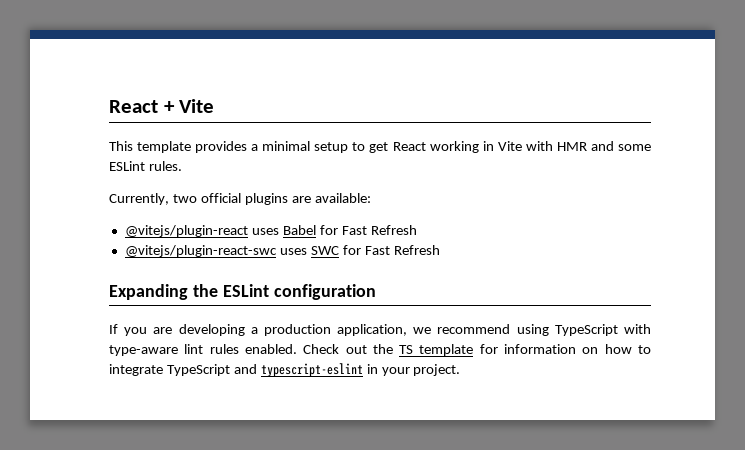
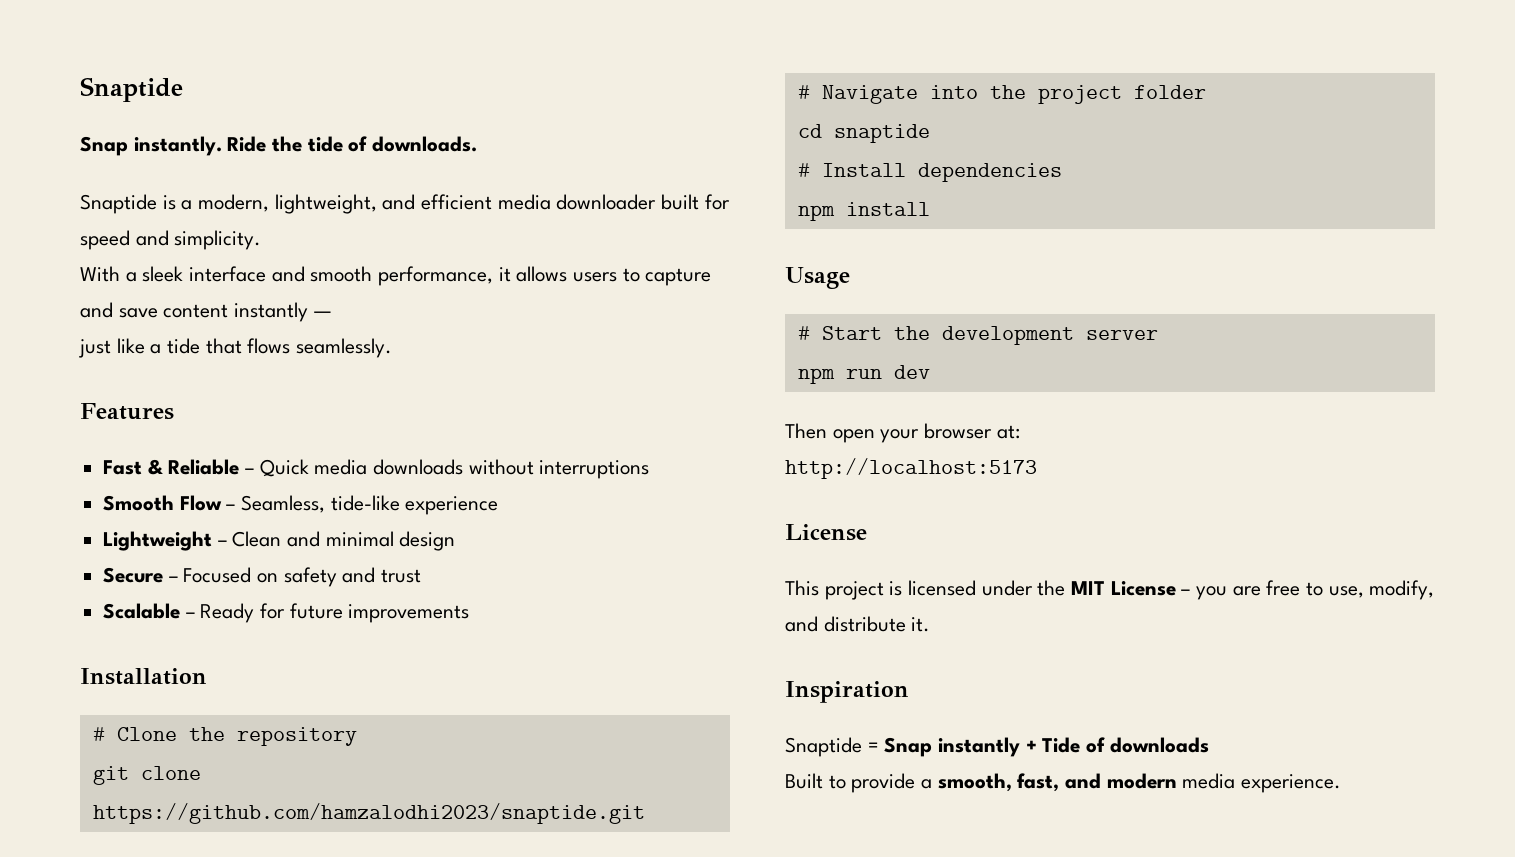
[109,99,215,113] [109,141,651,153] [109,161,182,171] [109,193,371,205] [124,225,417,237] [124,245,440,257] [109,284,376,300] [109,324,651,336] [109,344,652,356] [109,363,461,377] React + Vite // This template provides a minimal setup to get React working in Vite with HMR and some ESLint rules. // Currently, two official plugins are available: // @vitejs/plugin-react uses Babel for Fast Refresh // @vitejs/plugin-react-swc uses SWC for Fast Refresh // Expanding the ESLint configuration // If you are developing a production application, we recommend using TypeScript with type-aware lint rules enabled. Check out the TS template for information on how to integrate TypeScript and typescript-eslint in your project. -> [80,77,183,102] [80,136,478,156] [80,194,730,214] [80,230,262,250] [80,266,712,286] [80,302,331,322] [78,338,393,358] [80,403,174,420] [103,459,650,479] [103,495,499,515] [103,531,456,551] [103,567,422,587] [103,603,470,623] [80,668,207,685] [92,727,357,746] [92,766,201,785] [92,803,645,824] [797,85,1206,104] [797,124,930,143] [797,163,1062,182] [797,202,930,221] [785,267,850,289] [797,326,1158,345] [797,365,930,384] [785,423,1020,443] [785,458,1037,479] [785,524,867,541] [785,580,1435,600] [785,616,931,632] [785,681,909,703] [785,737,1209,757] [785,773,1342,793] Snaptide // Snap instantly. Ride the tide of downloads. // Snaptide is a modern, lightweight, and efficient media downloader built for speed and simplicity. // With a sleek interface and smooth performance, it allows users to capture and save content instantly — // just like a tide that flows seamlessly. // Features // Fast & Reliable – Quick media downloads without interruptions // Smooth Flow – Seamless, tide-like experience // Lightweight – Clean and minimal design // Secure – Focused on safety and trust // Scalable – Ready for future improvements // Installation // # Clone the repository // git clone https://github.com/hamzalodhi2023/snaptide.git // # Navigate into the project folder // cd snaptide // # Install dependencies // npm install // Usage // # Start the development server // npm run dev // Then open your browser at: // http://localhost:5173 // License // This project is licensed under the MIT License – you are free to use, modify, and distribute it. // Inspiration // Snaptide = Snap instantly + Tide of downloads // Built to provide a smooth, fast, and modern media experience.

